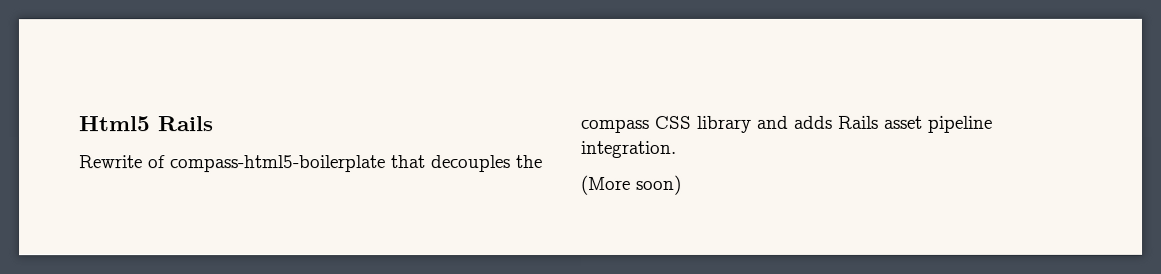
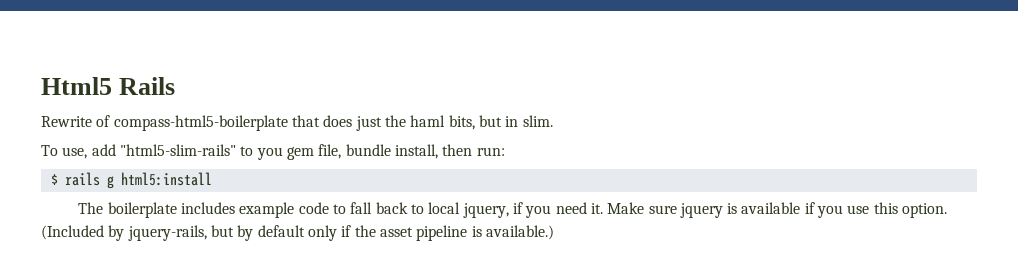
[431,155,543,173] [580,115,992,133] [581,140,677,158] [581,174,682,195] decouples the compass CSS library and adds Rails asset pipeline integration. // (More soon) -> [323,115,553,131] [41,144,505,160] [50,172,212,189] [78,202,948,218] [41,225,554,241] does just the haml bits, but in slim. // To use, add "html5-slim-rails" to you gem file, bundle install, then run: // $ rails g html5:install // The boilerplate includes example code to fall back to local jquery, if you need it. Make sure jquery is available if you use this option. (Included by jquery-rails, but by default only if the asset pipeline is available.)

